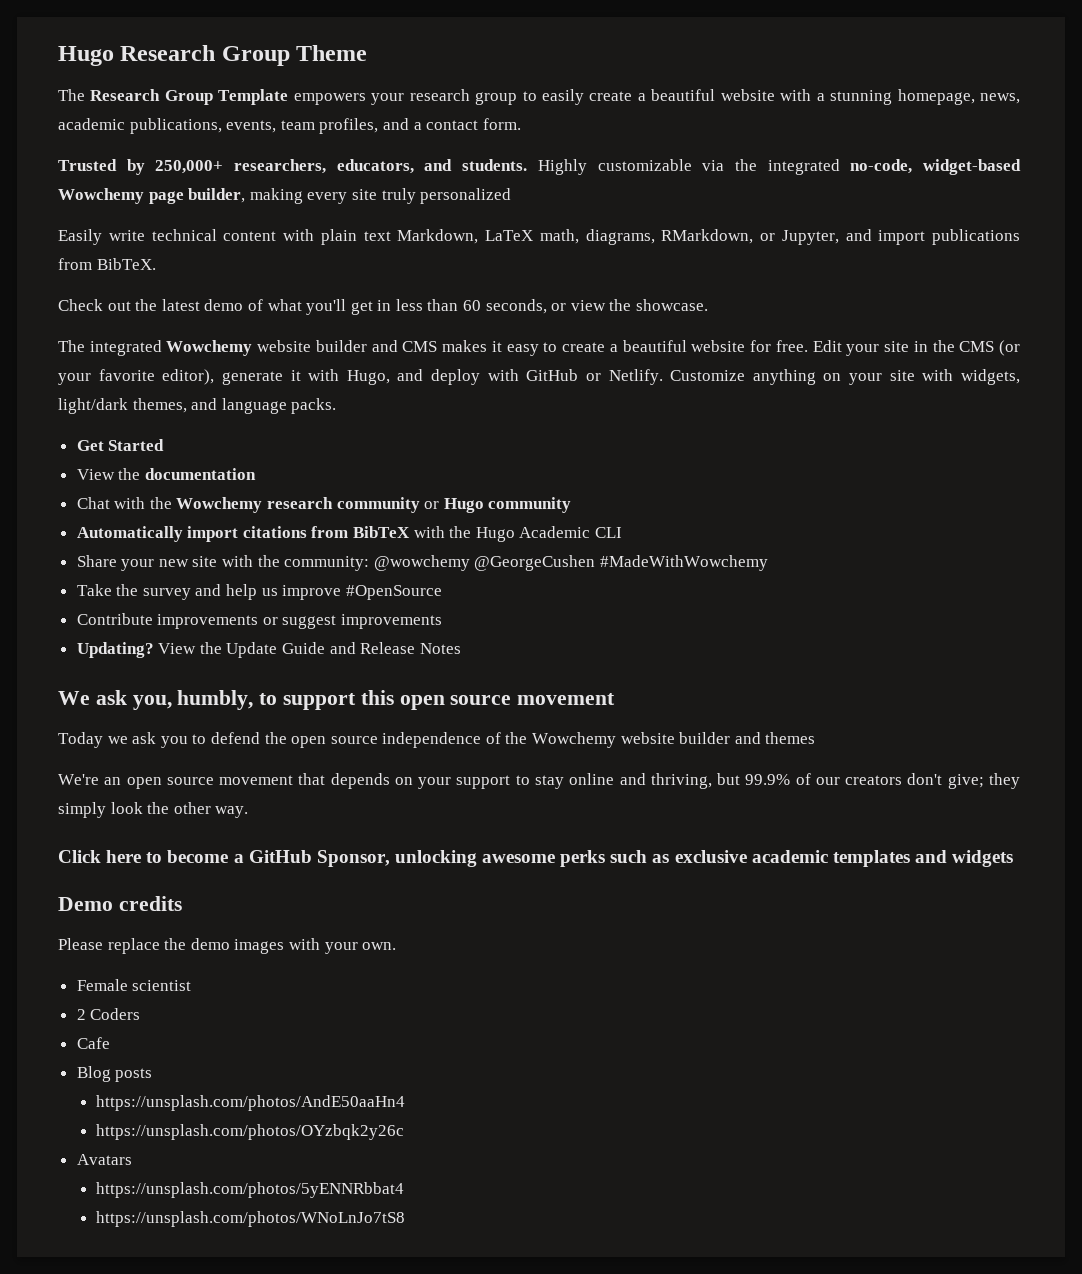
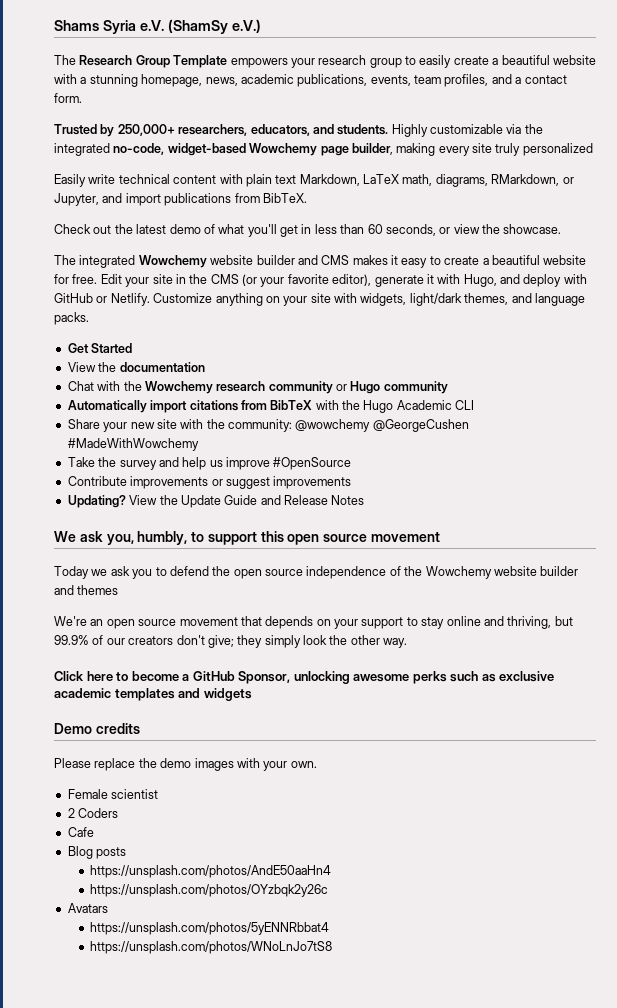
[58,45,368,66] Hugo Research Group Theme -> [54,19,261,34] Shams Syria e.V. (ShamSy e.V.)

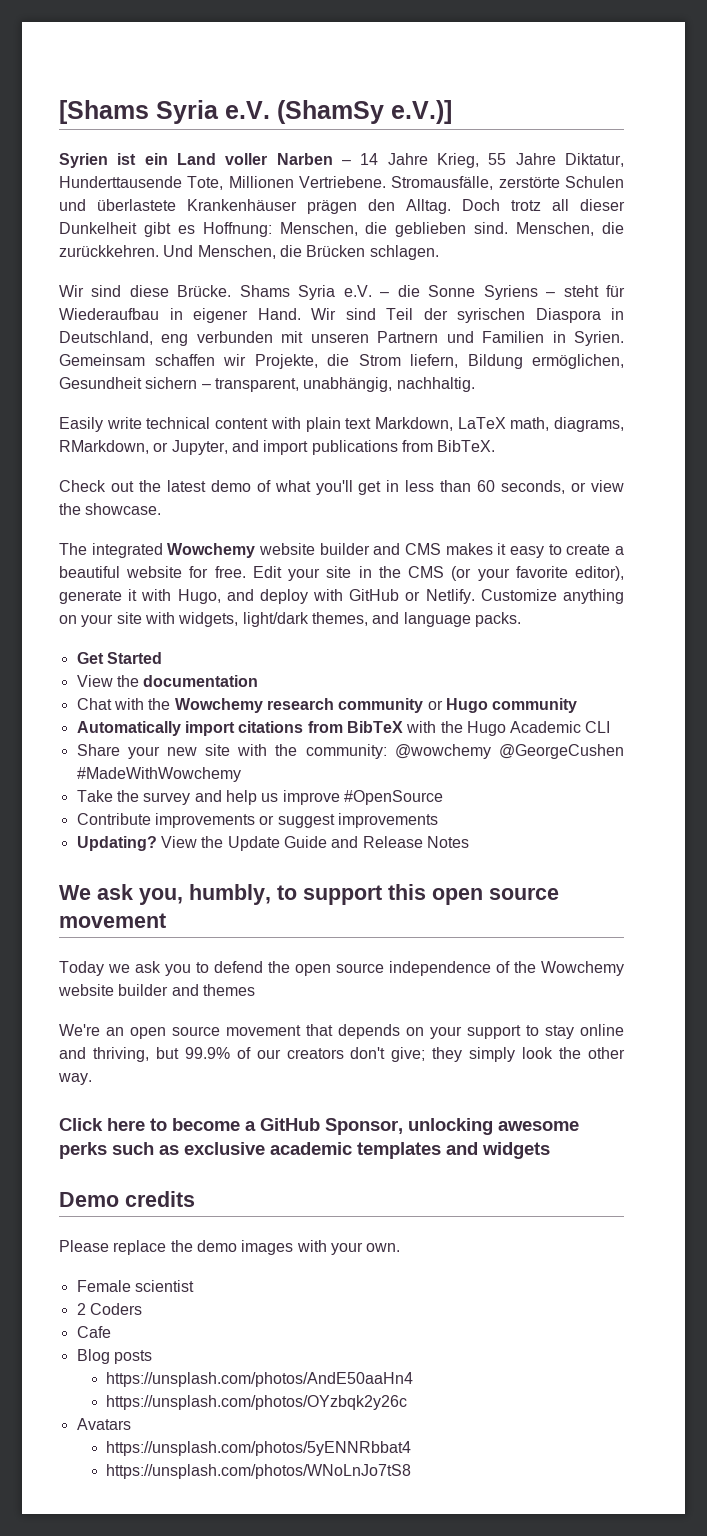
[54,19,261,34] [54,55,596,68] [54,74,567,87] [54,93,82,103] [54,124,543,137] [54,143,593,156] Shams Syria e.V. (ShamSy e.V.) // The Research Group Template empowers your research group to easily create a beautiful website with a stunning homepage, news, academic publications, events, team profiles, and a contact form. // Trusted by 250,000+ researchers, educators, and students. Highly customizable via the integrated no-code, widget-based Wowchemy page builder, making every site truly personalized -> [59,100,452,124] [59,153,624,168] [59,176,624,190] [59,199,625,214] [59,222,625,237] [59,245,439,260] [59,285,625,300] [59,308,624,323] [59,331,625,346] [59,354,624,369] [59,377,475,392] [Shams Syria e.V. (ShamSy e.V.)] // Syrien ist ein Land voller Narben – 14 Jahre Krieg, 55 Jahre Diktatur, Hunderttausende Tote, Millionen Vertriebene. Stromausfälle, zerstörte Schulen und überlastete Krankenhäuser prägen den Alltag. Doch trotz all dieser Dunkelheit gibt es Hoffnung: Menschen, die geblieben sind. Menschen, die zurückkehren. Und Menschen, die Brücken schlagen. // Wir sind diese Brücke. Shams Syria e.V. – die Sonne Syriens – steht für Wiederaufbau in eigener Hand. Wir sind Teil der syrischen Diaspora in Deutschland, eng verbunden mit unseren Partnern und Familien in Syrien. Gemeinsam schaffen wir Projekte, die Strom liefern, Bildung ermöglichen, Gesundheit sichern – transparent, unabhängig, nachhaltig.

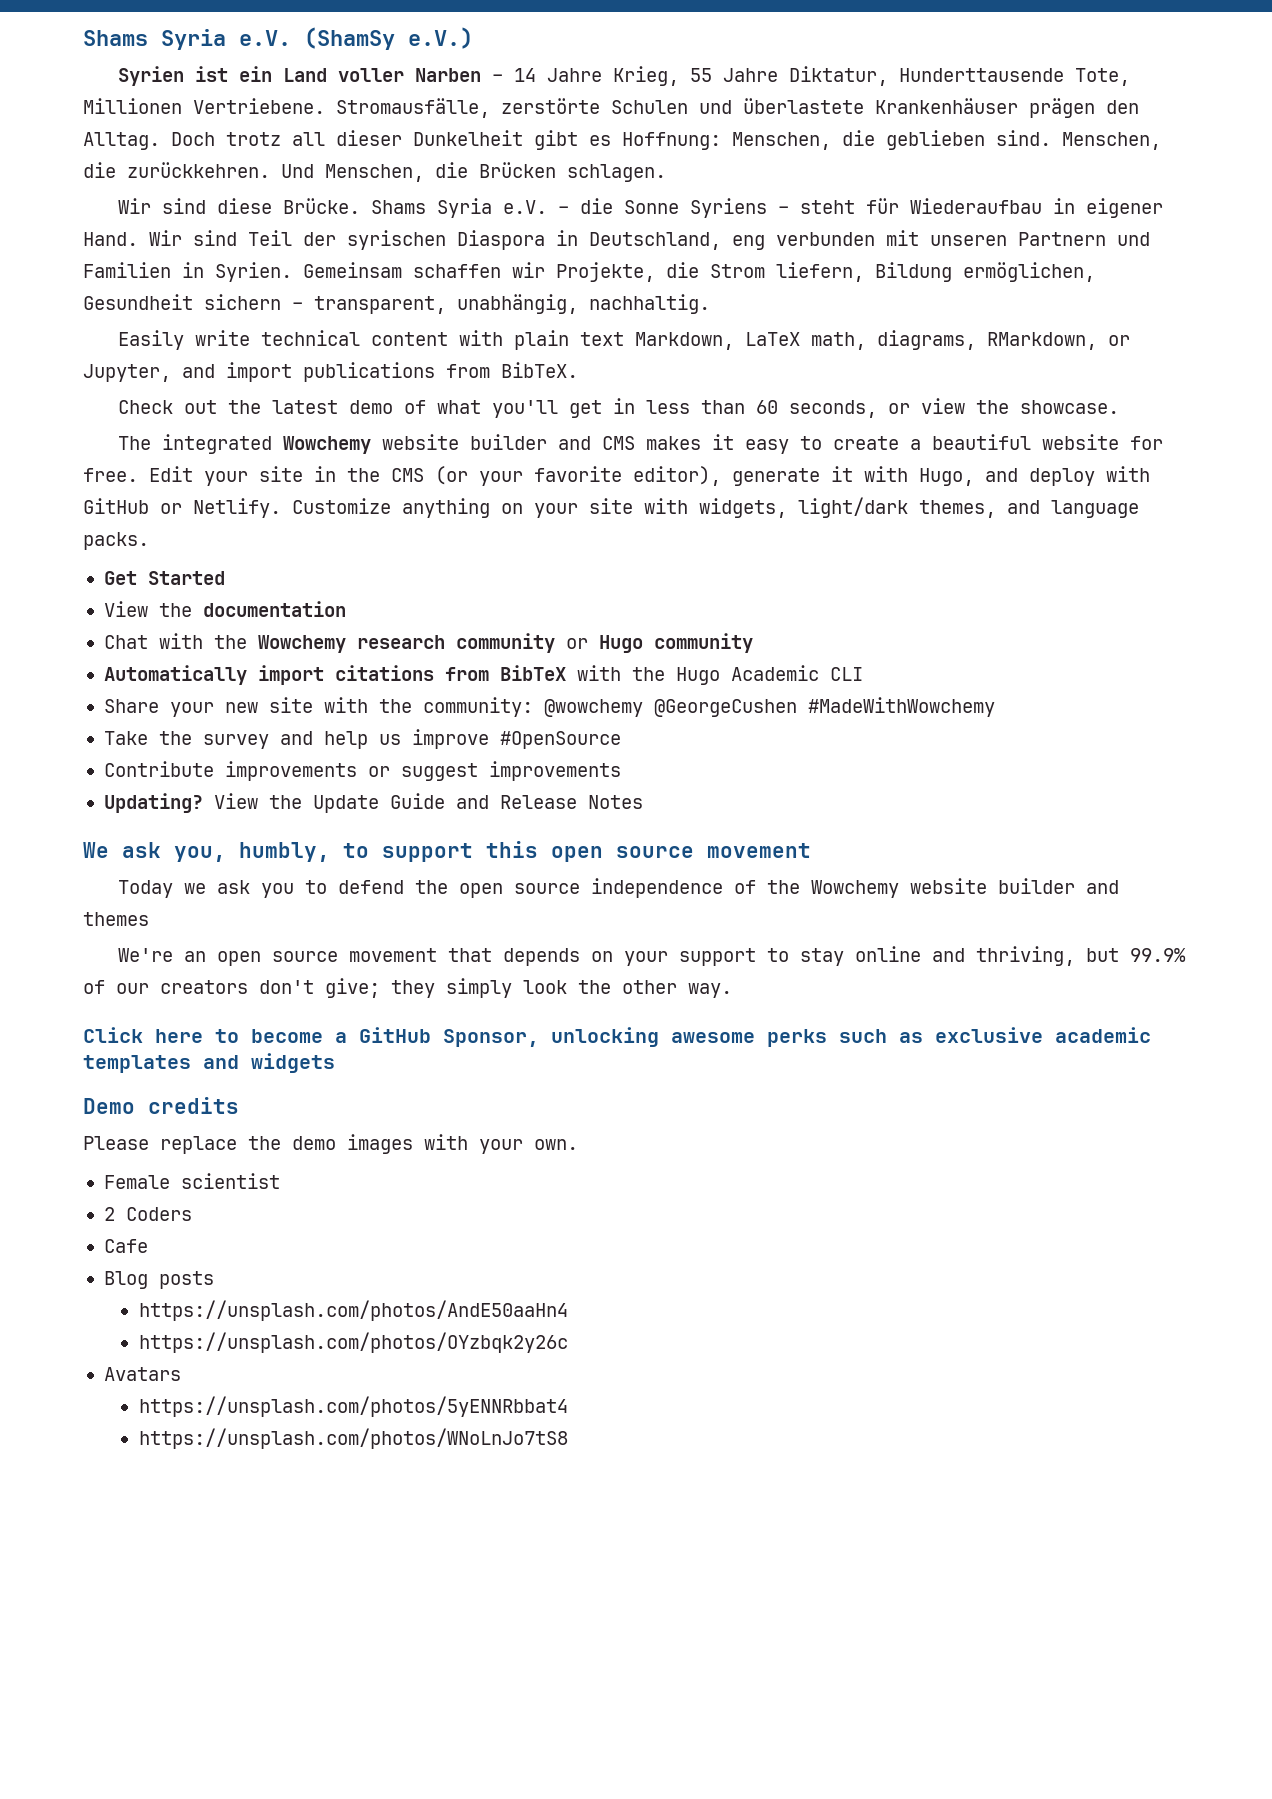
[59,100,149,124] [Shams -> [83,30,148,46] Shams
[391,100,452,124] e.V.)] -> [408,27,473,49] e.V.)

